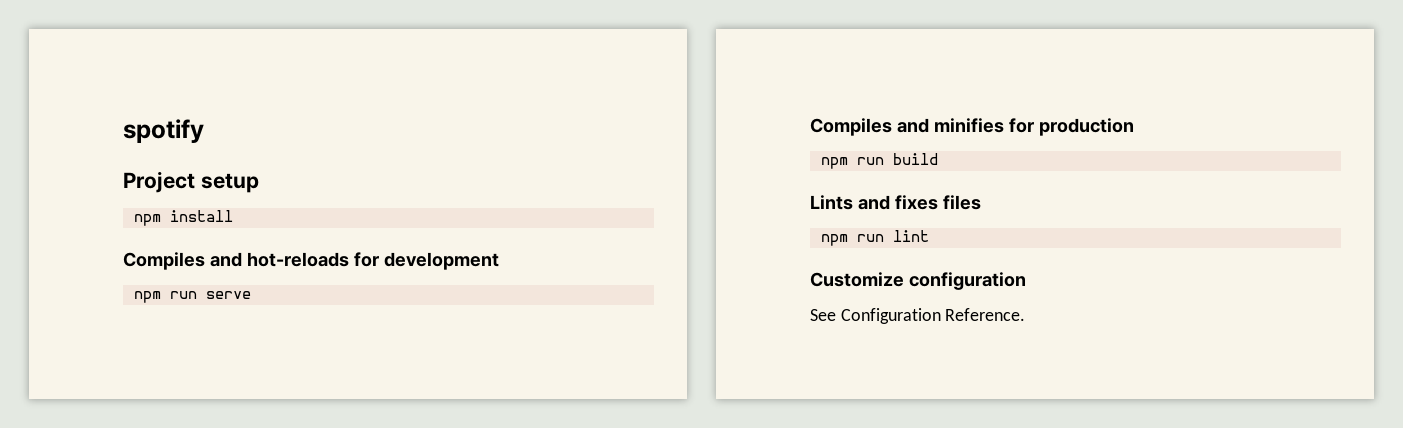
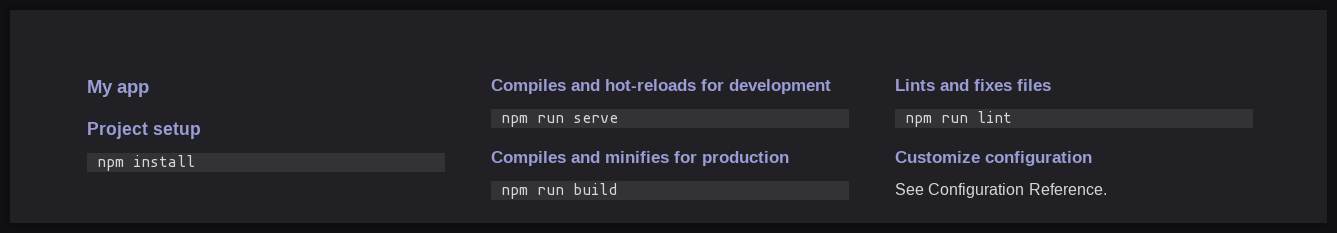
[123,119,204,143] spotify -> [87,80,149,97] My app

